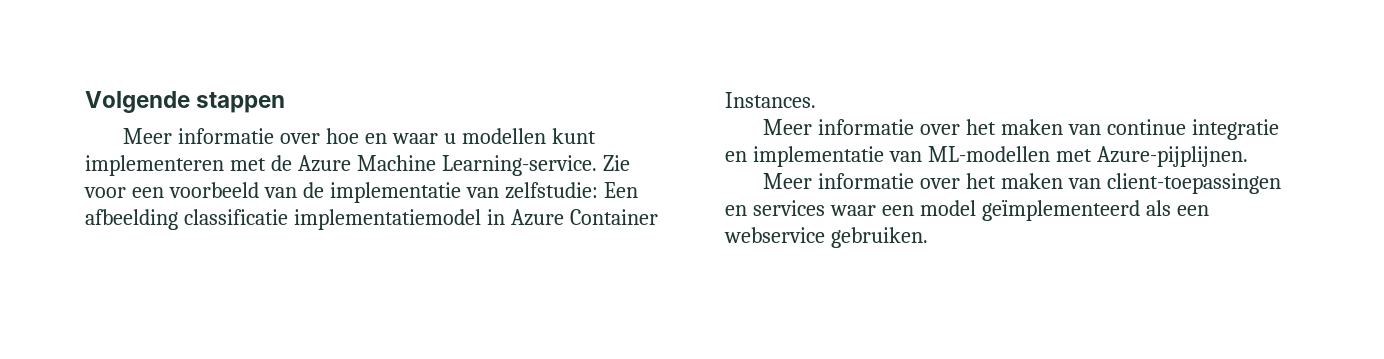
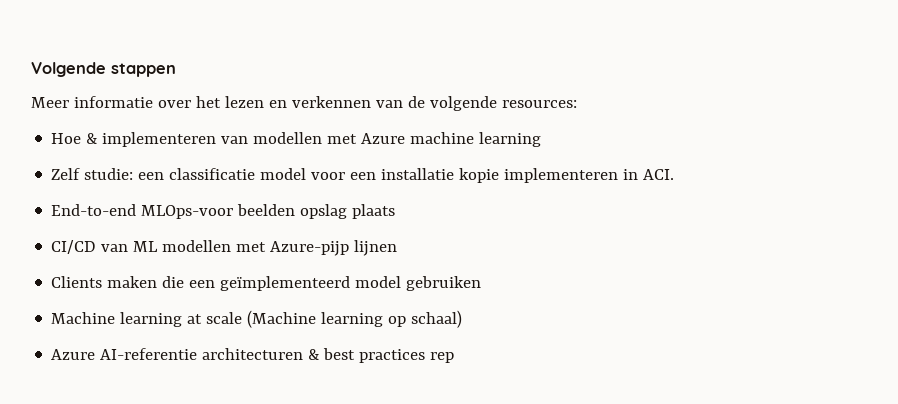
[325,128,596,144] [85,155,630,176] [84,182,638,203] [85,209,658,230] [725,92,816,108] [762,119,1279,140] [725,146,1248,167] [762,173,1281,194] [725,200,1209,221] [724,227,928,248] hoe en waar u modellen kunt implementeren met de Azure Machine Learning-service. Zie voor een voorbeeld van de implementatie van zelfstudie: Een afbeelding classificatie implementatiemodel in Azure Container Instances. // Meer informatie over het maken van continue integratie en implementatie van ML-modellen met Azure-pijplijnen. // Meer informatie over het maken van client-toepassingen en services waar een model geïmplementeerd als een webservice gebruiken. -> [195,96,577,111] [51,132,542,147] [51,168,675,183] [51,204,396,219] [51,240,398,256] [51,276,482,291] [51,310,463,328] [51,348,455,363] het lezen en verkennen van de volgende resources: // Hoe & implementeren van modellen met Azure machine learning // Zelf studie: een classificatie model voor een installatie kopie implementeren in ACI. // End-to-end MLOps-voor beelden opslag plaats // CI/CD van ML modellen met Azure-pijp lijnen // Clients maken die een geïmplementeerd model gebruiken // Machine learning at scale (Machine learning op schaal) // Azure AI-referentie architecturen & best practices rep

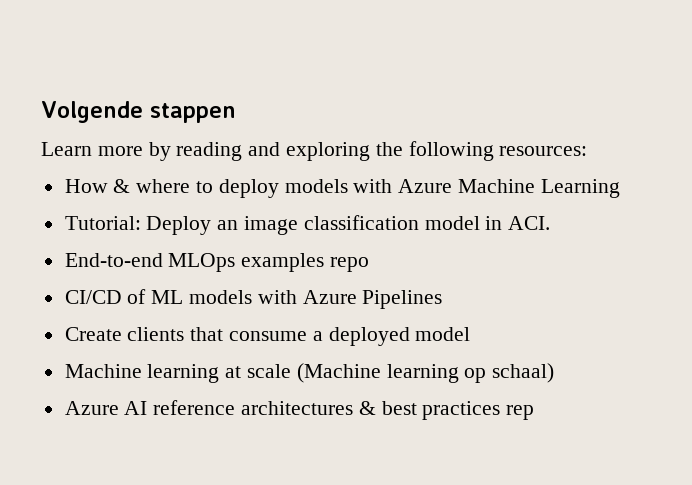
[31,96,577,111] [51,132,542,147] [51,168,675,183] [51,204,396,219] [51,240,398,256] [51,276,482,291] Meer informatie over het lezen en verkennen van de volgende resources: // Hoe & implementeren van modellen met Azure machine learning // Zelf studie: een classificatie model voor een installatie kopie implementeren in ACI. // End-to-end MLOps-voor beelden opslag plaats // CI/CD van ML modellen met Azure-pijp lijnen // Clients maken die een geïmplementeerd model gebruiken -> [41,141,588,161] [64,179,620,198] [64,215,551,235] [64,253,370,272] [64,289,443,309] [64,327,471,346] Learn more by reading and exploring the following resources: // How & where to deploy models with Azure Machine Learning // Tutorial: Deploy an image classification model in ACI. // End-to-end MLOps examples repo // CI/CD of ML models with Azure Pipelines // Create clients that consume a deployed model
[100,348,304,360] AI-referentie architecturen -> [124,400,354,415] AI reference architectures

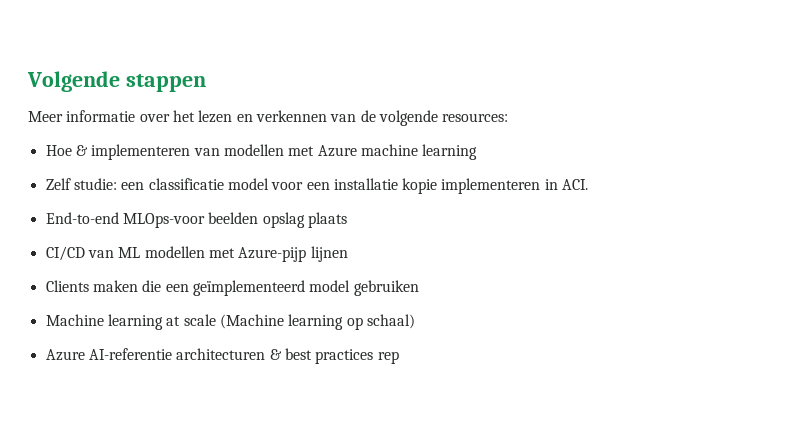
[41,141,588,161] [64,179,620,198] [64,215,551,235] [64,253,370,272] [64,289,443,309] [64,327,471,346] Learn more by reading and exploring the following resources: // How & where to deploy models with Azure Machine Learning // Tutorial: Deploy an image classification model in ACI. // End-to-end MLOps examples repo // CI/CD of ML models with Azure Pipelines // Create clients that consume a deployed model -> [28,110,509,126] [45,144,478,160] [45,178,589,194] [45,212,347,228] [45,246,348,262] [45,280,419,296] Meer informatie over het lezen en verkennen van de volgende resources: // Hoe & implementeren van modellen met Azure machine learning // Zelf studie: een classificatie model voor een installatie kopie implementeren in ACI. // End-to-end MLOps-voor beelden opslag plaats // CI/CD van ML modellen met Azure-pijp lijnen // Clients maken die een geïmplementeerd model gebruiken
[124,400,354,415] AI reference architectures -> [88,348,266,360] AI-referentie architecturen

